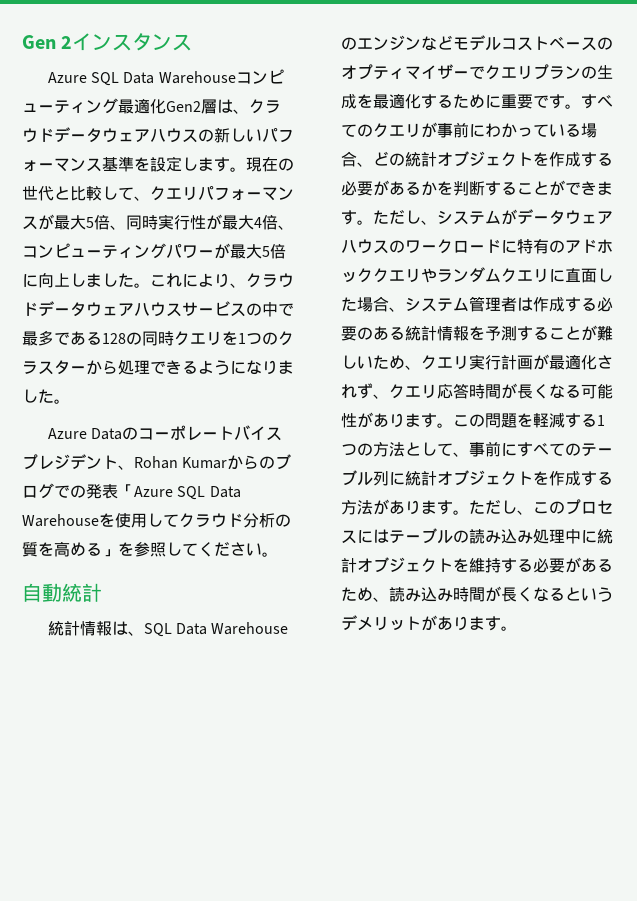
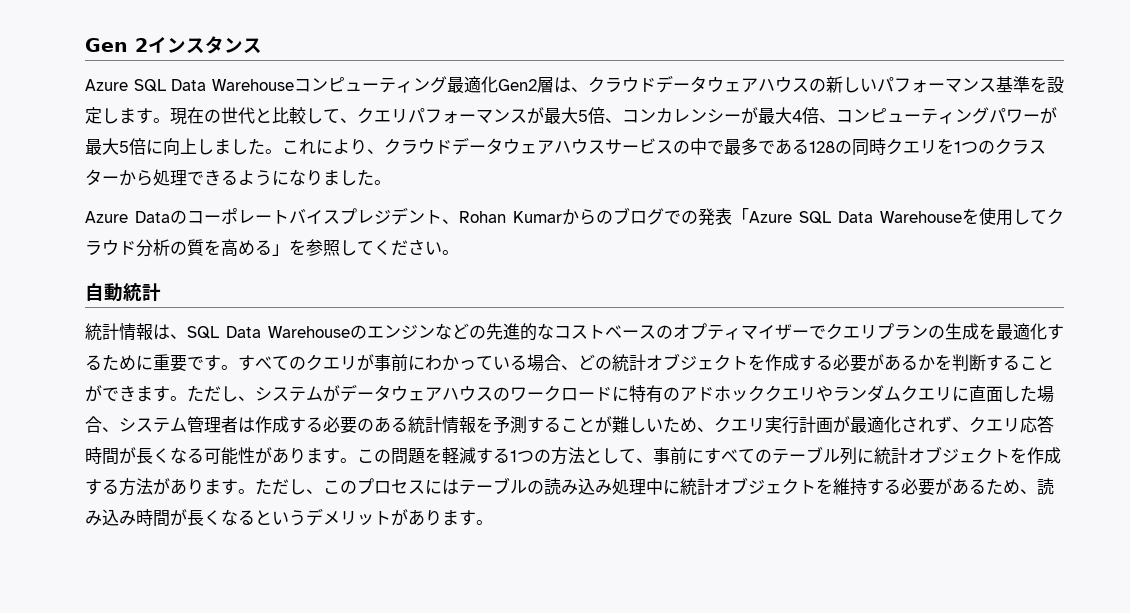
[126,214,206,230] 同時実行性 -> [622,108,741,123] コンカレンシー
[453,35,501,51] モデル -> [469,323,554,341] の先進的な

